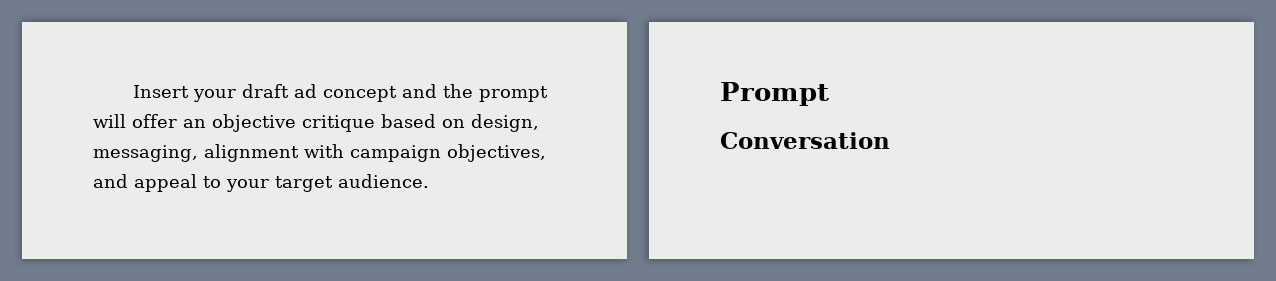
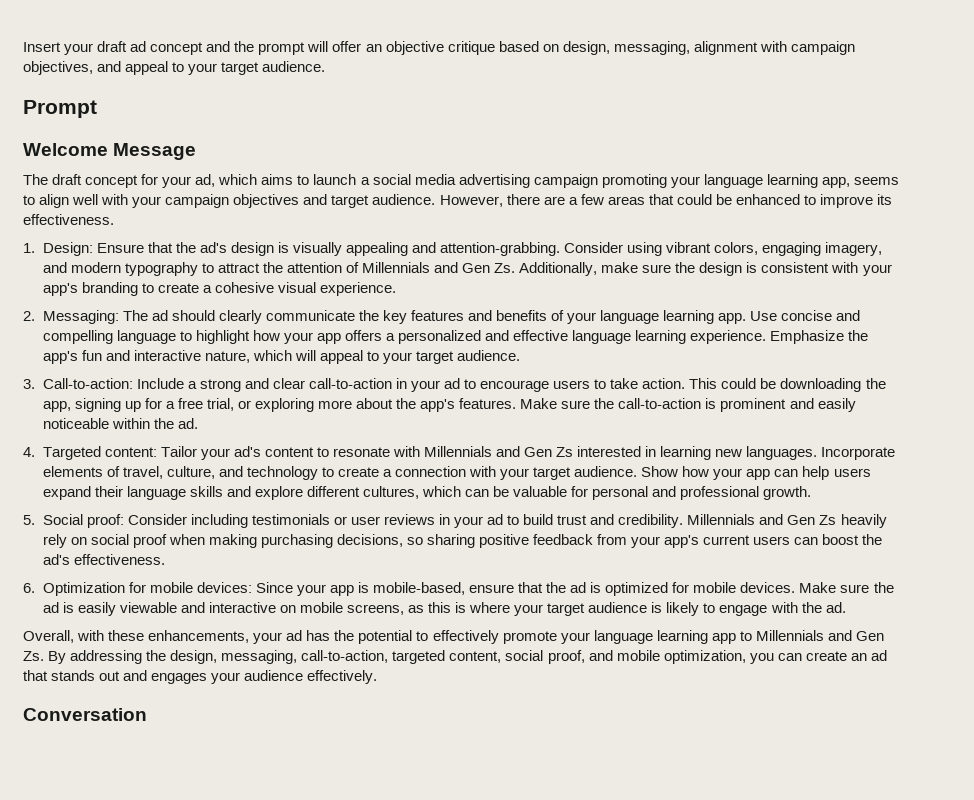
(829, 94) none -> [23,143,197,160] [23,174,899,188] [23,194,893,208] [23,214,114,225] [23,242,883,256] [42,262,892,276] [42,282,396,296] [23,310,861,324] [42,330,869,344] [42,350,521,364] [23,378,886,392] [42,398,856,412] [42,418,198,429] [23,446,896,460] [42,466,871,480] [42,486,812,500] [23,514,887,528] [42,534,883,548] [42,554,165,565] [23,582,894,596] [42,602,846,616] [23,630,884,644] [23,650,887,664] [23,670,378,684] // Welcome Message // The draft concept for your ad, which aims to launch a social media advertising campaign promoting your language learning app, seems to align well with your campaign objectives and target audience. However, there are a few areas that could be enhanced to improve its effectiveness. // 1. Design: Ensure that the ad's design is visually appealing and attention-grabbing. Consider using vibrant colors, engaging imagery, and modern typography to attract the attention of Millennials and Gen Zs. Additionally, make sure the design is consistent with your app's branding to create a cohesive visual experience. // 2. Messaging: The ad should clearly communicate the key features and benefits of your language learning app. Use concise and compelling language to highlight how your app offers a personalized and effective language learning experience. Emphasize the app's fun and interactive nature, which will appeal to your target audience. // 3. Call-to-action: Include a strong and clear call-to-action in your ad to encourage users to take action. This could be downloading the app, signing up for a free trial, or exploring more about the app's features. Make sure the call-to-action is prominent and easily noticeable within the ad. // 4. Targeted content: Tailor your ad's content to resonate with Millennials and Gen Zs interested in learning new languages. Incorporate elements of travel, culture, and technology to create a connection with your target audience. Show how your app can help users expand their language skills and explore different cultures, which can be valuable for personal and professional growth. // 5. Social proof: Consider including testimonials or user reviews in your ad to build trust and credibility. Millennials and Gen Zs heavily rely on social proof when making purchasing decisions, so sharing positive feedback from your app's current users can boost the ad's effectiveness. // 6. Optimization for mobile devices: Since your app is mobile-based, ensure that the ad is optimized for mobile devices. Make sure the ad is easily viewable and interactive on mobile screens, as this is where your target audience is likely to engage with the ad. // Overall, with these enhancements, your ad has the potential to effectively promote your language learning app to Millennials and Gen Zs. By addressing the design, messaging, call-to-action, targeted content, social proof, and mobile optimization, you can create an ad that stands out and engages your audience effectively.

